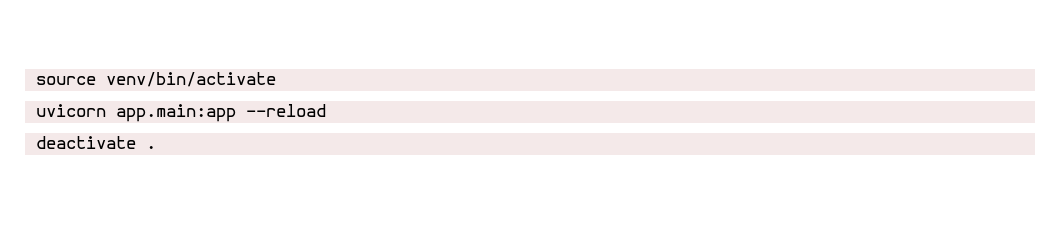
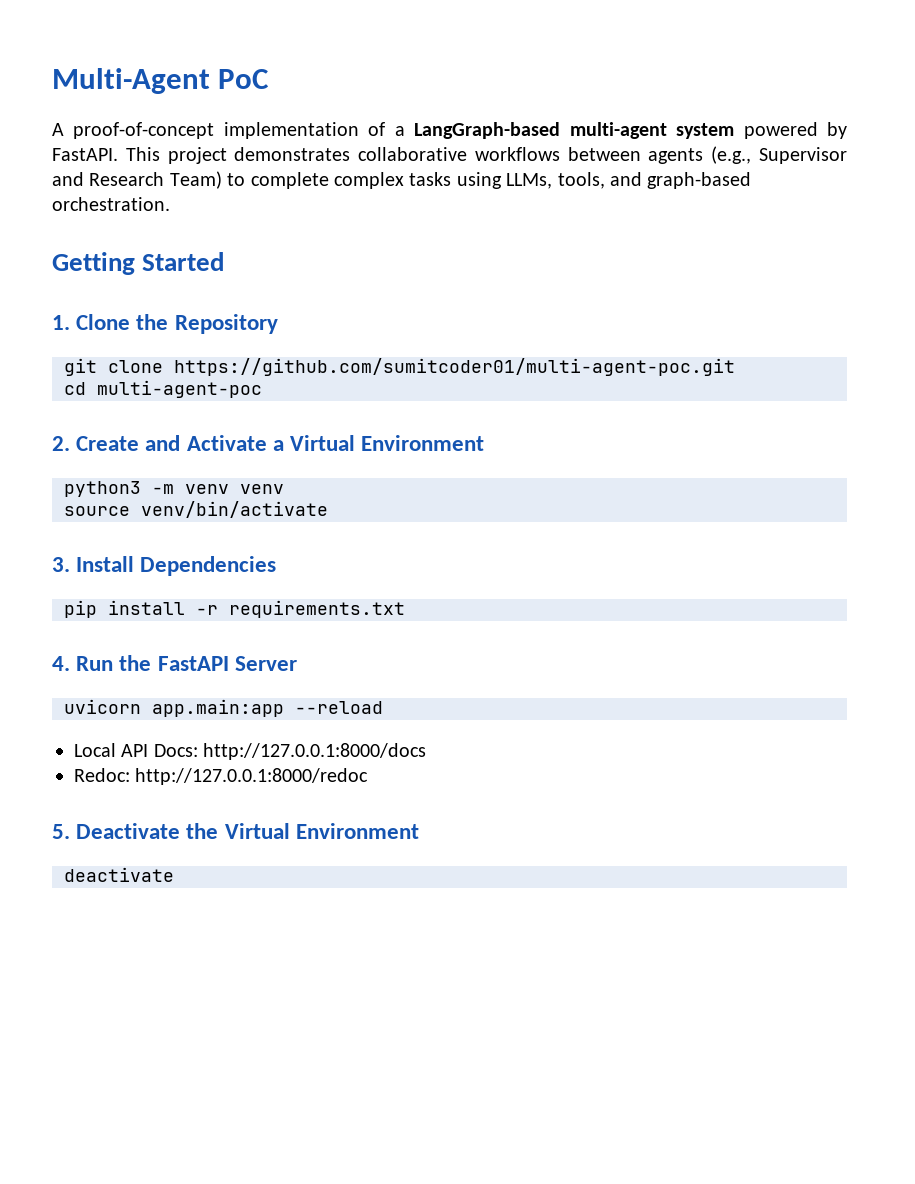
[36,72,277,87] [36,104,327,122] source venv/bin/activate // uvicorn app.main:app --reload -> [52,68,270,94] [52,122,848,139] [52,146,848,164] [52,171,752,189] [52,197,170,211] [52,252,225,275] [52,314,278,334] [64,358,735,376] [64,380,262,398] [52,435,485,451] [64,481,284,497] [64,501,328,518] [52,556,277,576] [64,600,405,618] [52,655,297,671] [64,699,383,717] [74,743,427,760] [74,768,369,785] [52,823,419,839] Multi-Agent PoC // A proof-of-concept implementation of a LangGraph-based multi-agent system powered by FastAPI. This project demonstrates collaborative workflows between agents (e.g., Supervisor and Research Team) to complete complex tasks using LLMs, tools, and graph-based orchestration. // Getting Started // 1. Clone the Repository // git clone https://github.com/sumitcoder01/multi-agent-poc.git // cd multi-agent-poc // 2. Create and Activate a Virtual Environment // python3 -m venv venv // source venv/bin/activate // 3. Install Dependencies // pip install -r requirements.txt // 4. Run the FastAPI Server // uvicorn app.main:app --reload // Local API Docs: http://127.0.0.1:8000/docs // Redoc: http://127.0.0.1:8000/redoc // 5. Deactivate the Virtual Environment
[146,145,157,149] . -> (174, 874) none

